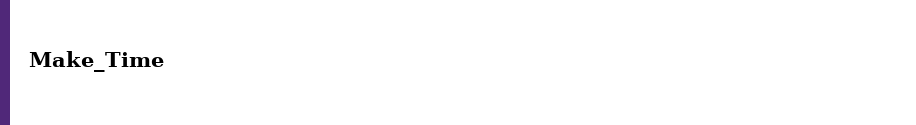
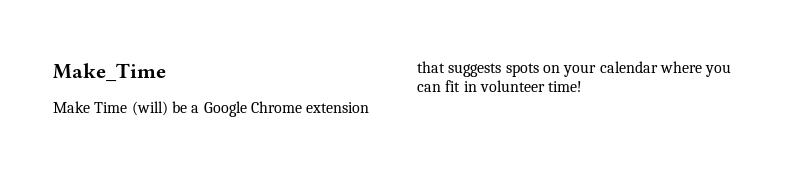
(164, 61) none -> [53,101,370,117] [417,61,732,77] [417,80,583,92] // Make Time (will) be a Google Chrome extension that suggests spots on your calendar where you can fit in volunteer time!

